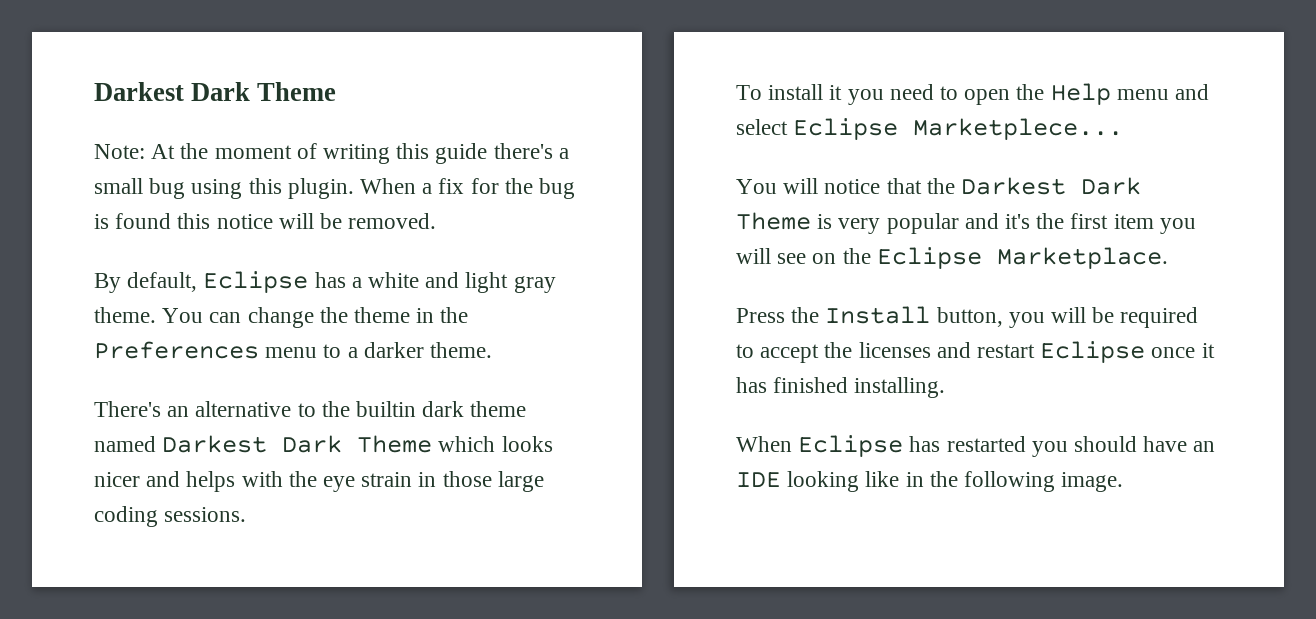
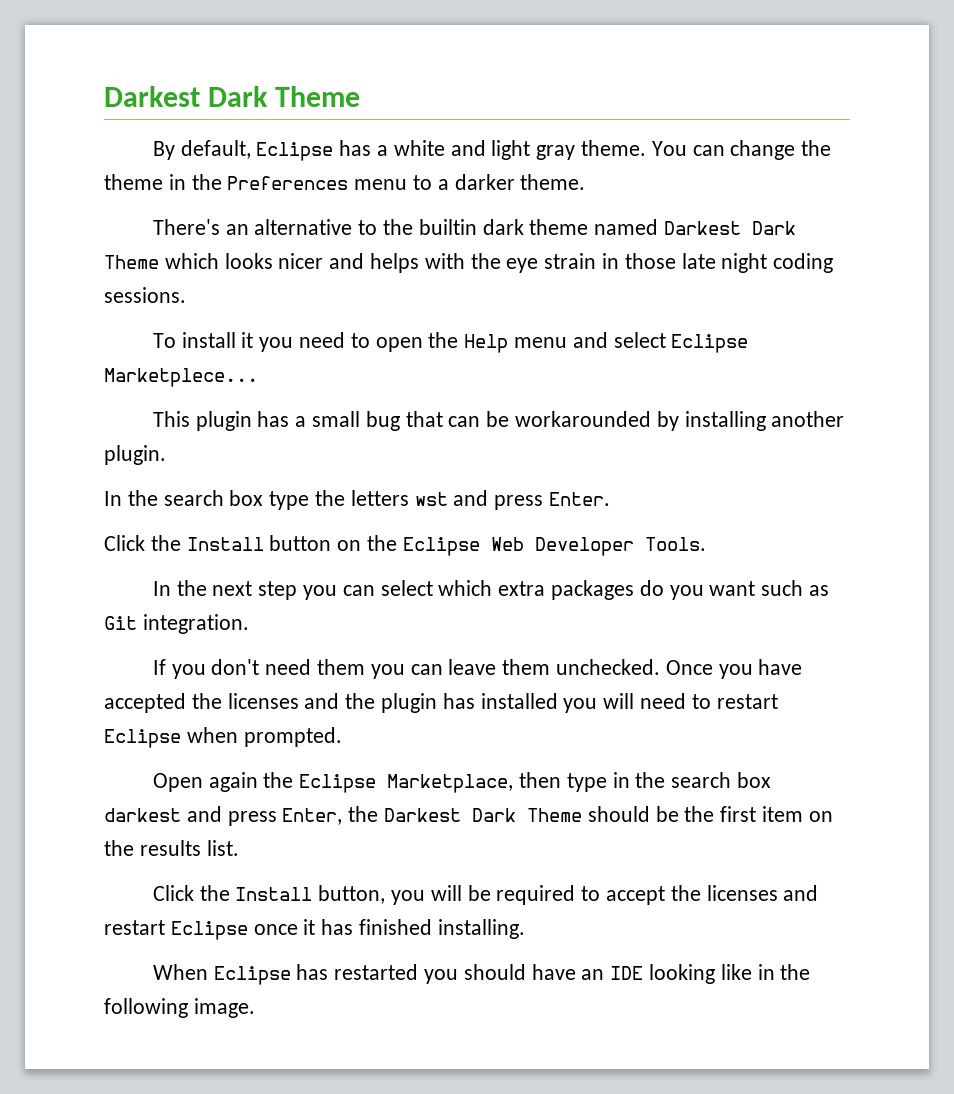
[94,82,337,101] [94,143,569,164] [94,178,576,199] [94,213,437,229] Darkest Dark Theme // Note: At the moment of writing this guide there's a small bug using this plugin. When a fix for the bug is found this notice will be removed. -> [104,86,361,107] Darkest Dark Theme
[497,471,544,492] large -> [681,253,768,273] late night
[736,177,1142,195] [736,212,1196,234] [736,247,1168,269] [736,308,785,323] You will notice that the Darkest Dark Theme is very popular and it's the first item you will see on the Eclipse Marketplace. // Press -> [152,411,845,431] [104,445,166,465] [104,490,611,510] [104,535,706,556] [152,580,830,600] [104,614,249,634] [152,659,803,679] [104,693,778,713] [104,727,342,748] [152,772,772,793] [104,806,833,826] [104,840,239,856] [152,885,194,901] This plugin has a small bug that can be workarounded by installing another plugin. // In the search box type the letters wst and press Enter. // Click the Install button on the Eclipse Web Developer Tools. // In the next step you can select which extra packages do you want such as Git integration. // If you don't need them you can leave them unchecked. Once you have accepted the licenses and the plugin has installed you will need to restart Eclipse when prompted. // Open again the Eclipse Marketplace, then type in the search box darkest and press Enter, the Darkest Dark Theme should be the first item on the results list. // Click

